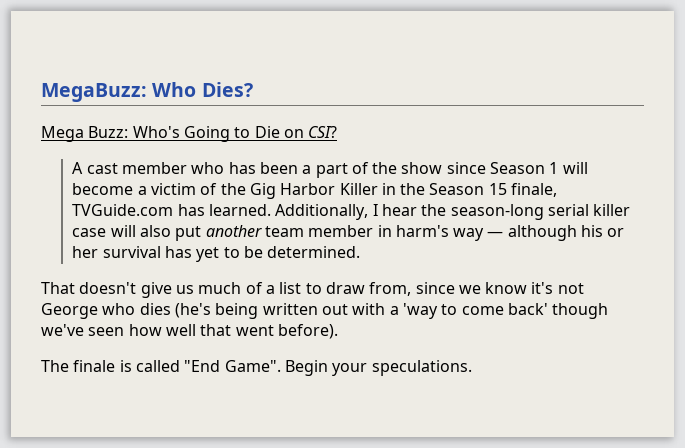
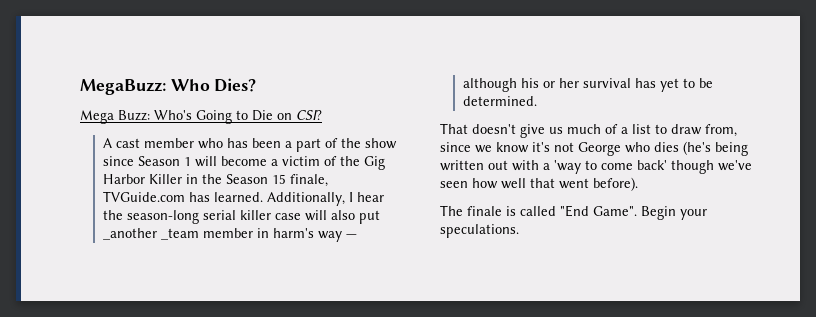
[205,225,304,237] another team -> [103,228,200,240] _another _team

